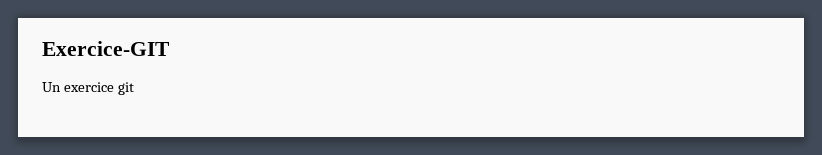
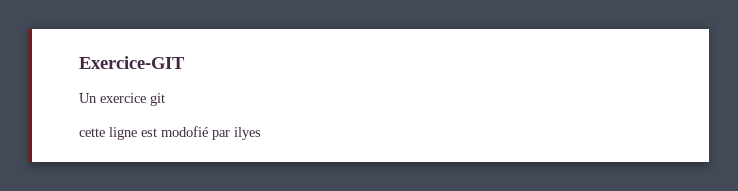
(134, 88) none -> [79,126,261,140] // cette ligne est modofié par ilyes

